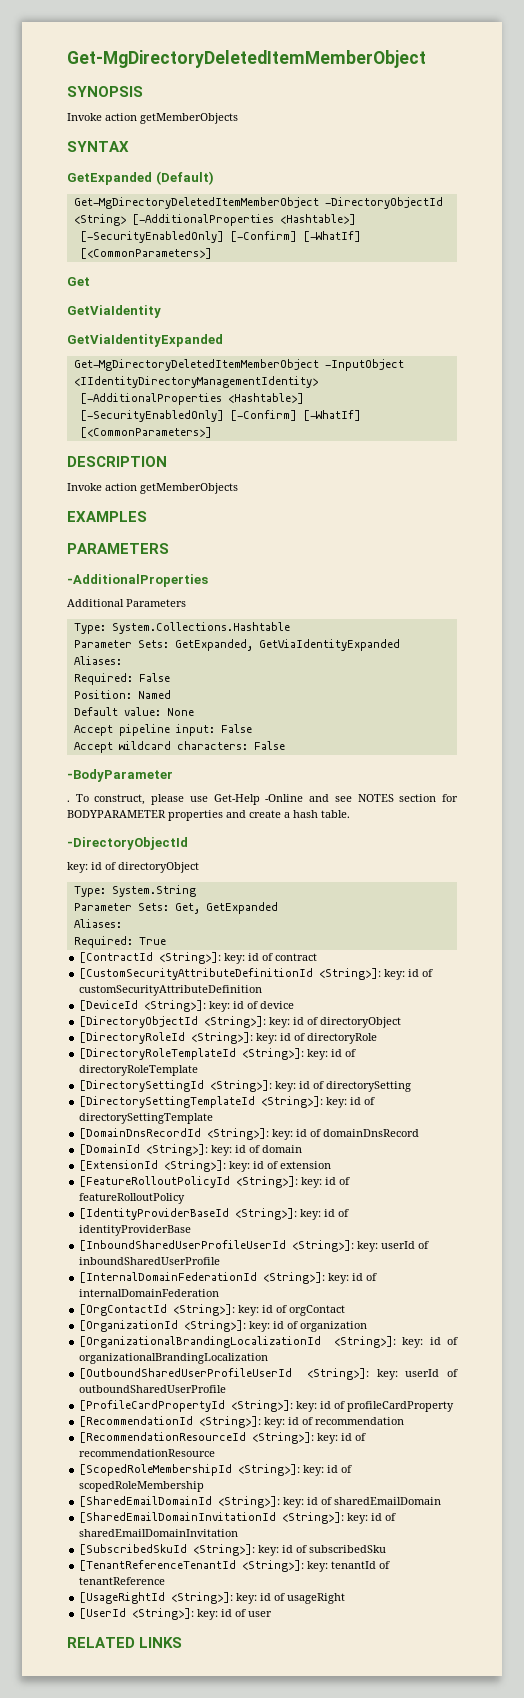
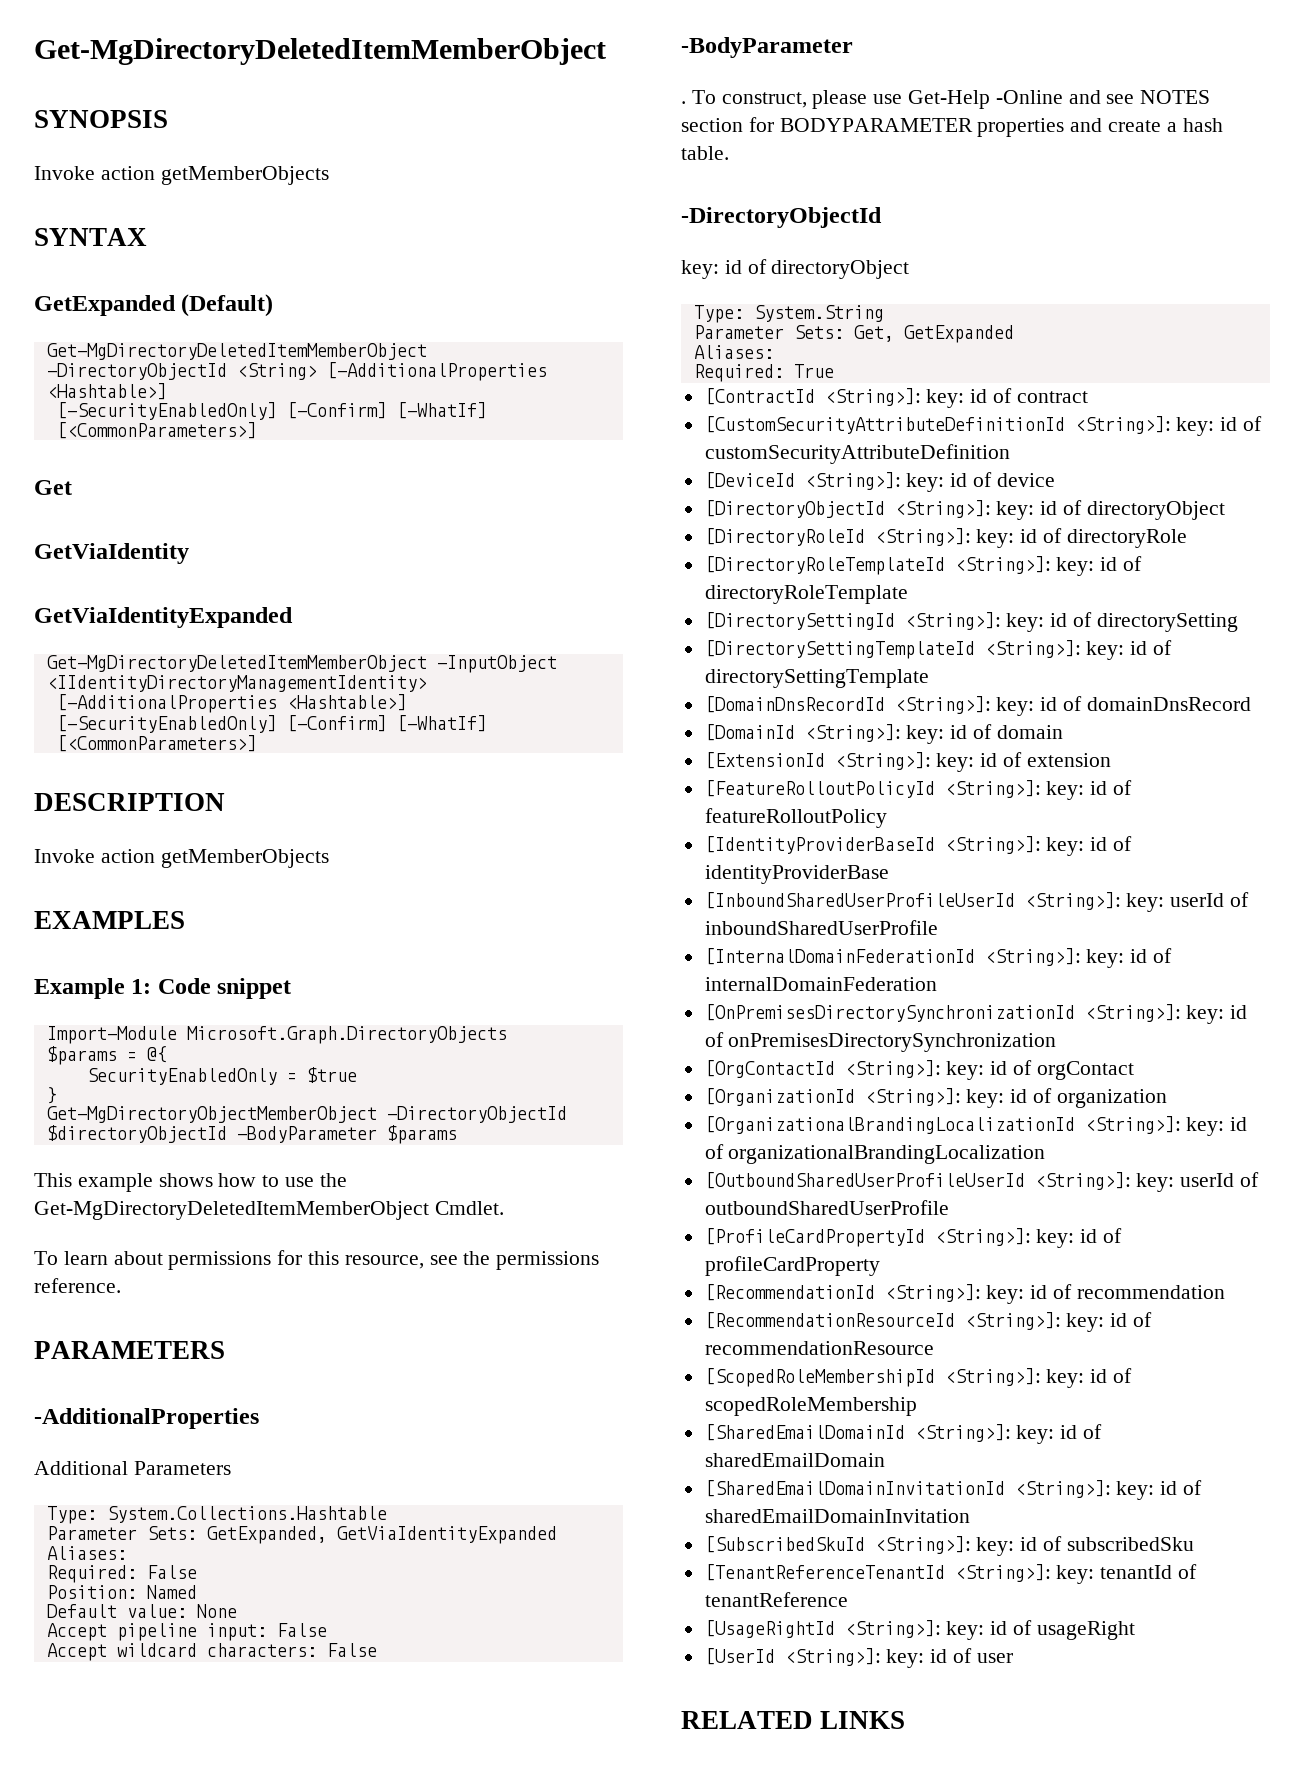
(147, 516) none -> [34,978,292,999] [46,1026,507,1044] [46,1046,167,1065] [86,1067,357,1085] [46,1087,57,1104] [46,1106,567,1123] [46,1125,457,1144] [34,1173,347,1192] [34,1201,504,1220] [34,1250,600,1270] [34,1278,121,1293] // Example 1: Code snippet // Import-Module Microsoft.Graph.DirectoryObjects // $params = @{ // SecurityEnabledOnly = $true // } // Get-MgDirectoryObjectMemberObject -DirectoryObjectId $directoryObjectId -BodyParameter $params // This example shows how to use the Get-MgDirectoryDeletedItemMemberObject Cmdlet. // To learn about permissions for this resource, see the permissions reference.
(220, 1293) none -> [704,1004,1248,1024] [704,1032,1057,1052] // [OnPremisesDirectorySynchronizationId <String>]: key: id of onPremisesDirectorySynchronization

